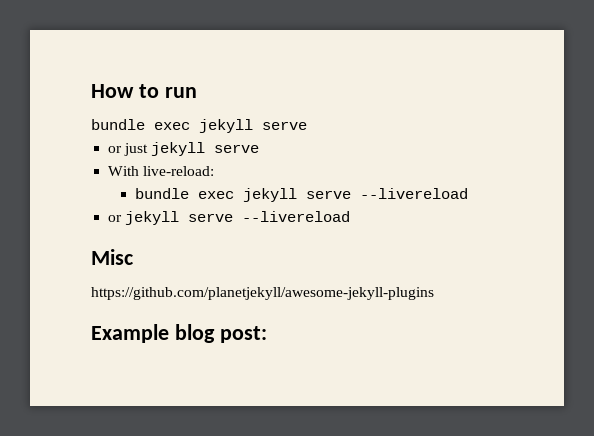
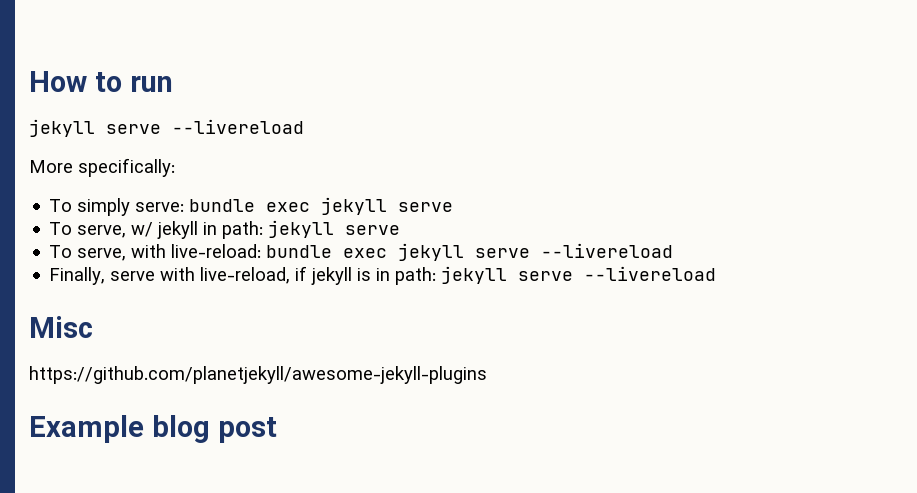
[91,119,307,133] [108,142,260,156] [108,166,140,176] bundle exec jekyll serve // or just jekyll serve // With -> [29,119,304,137] [29,158,175,177] [49,197,454,216] [49,220,401,239] [49,244,167,261] jekyll serve --livereload // More specifically: // To simply serve: bundle exec jekyll serve // To serve, w/ jekyll in path: jekyll serve // To serve, with
(215, 171) // -> (262, 251) none
[108,215,123,222] or -> [49,266,437,285] Finally, serve with live-reload, if jekyll is in path:
[219,326,267,343] post: -> [217,417,277,443] post

